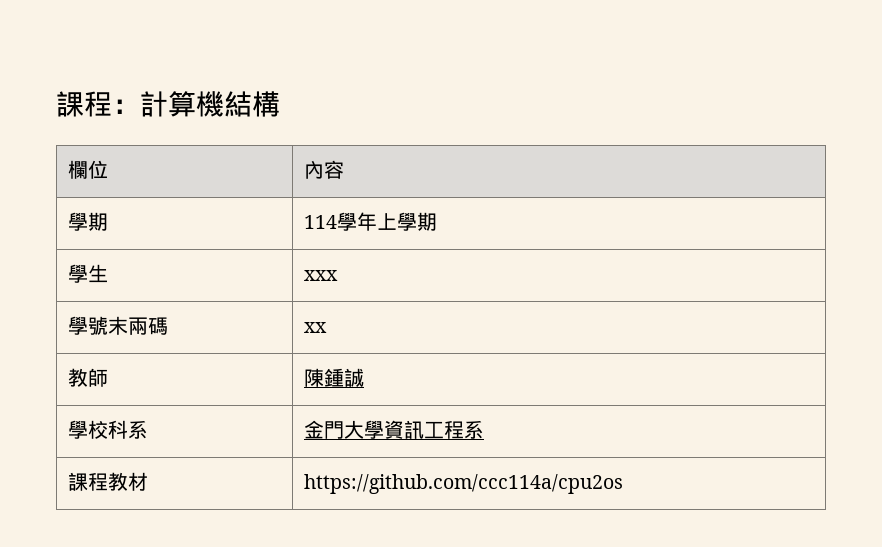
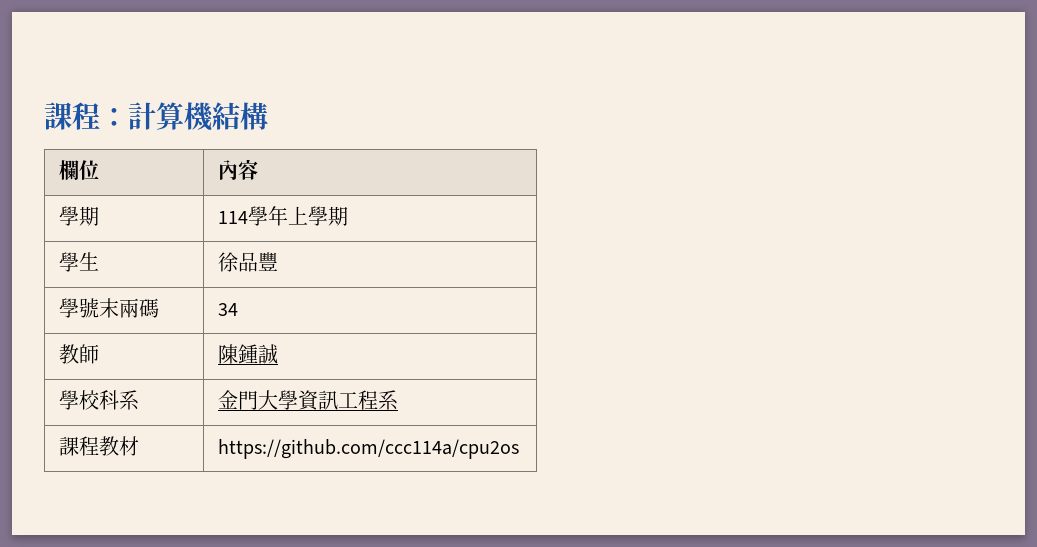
[304,270,339,281] xxx -> [218,252,279,272] 徐品豐
[304,322,328,333] xx -> [218,303,239,316] 34

